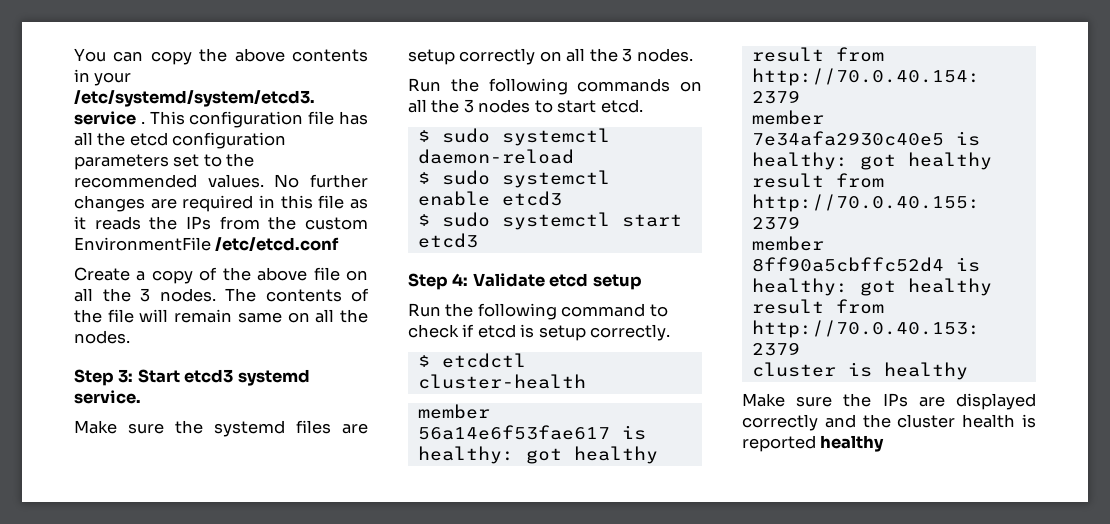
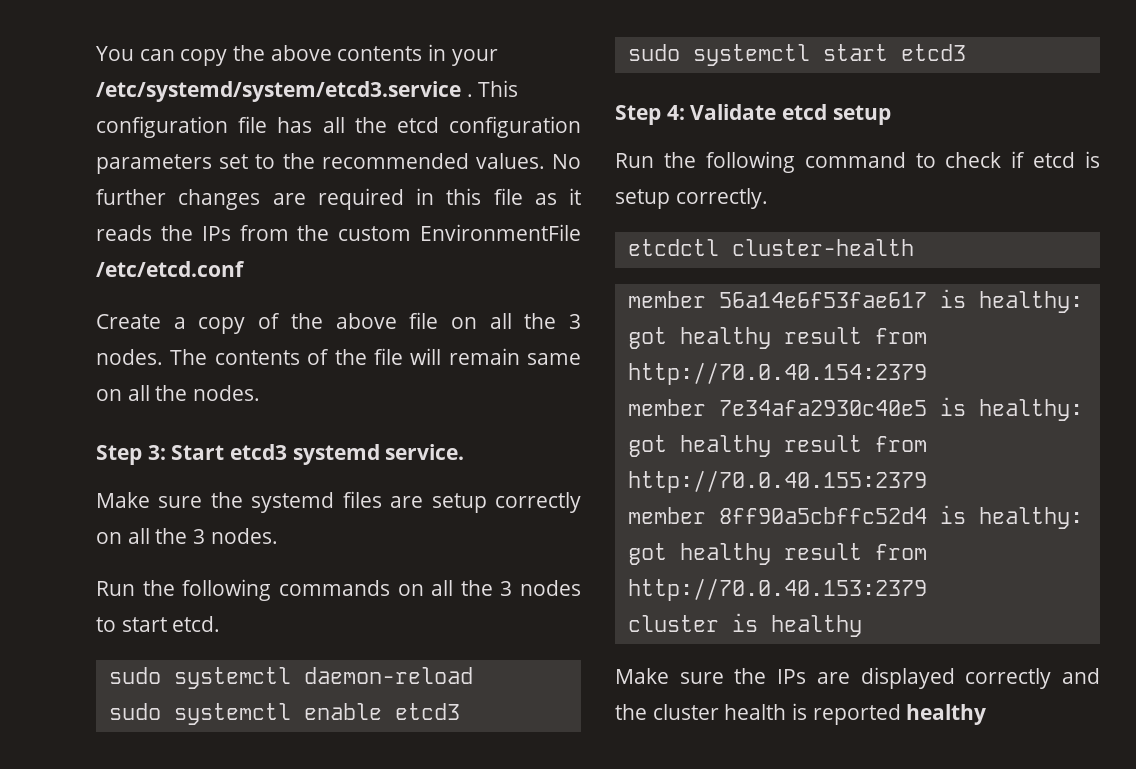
[417,130,430,142] $ -> (221, 624) none
[417,172,430,184] $ -> (473, 675) none
[417,214,430,226] $ -> (460, 711) none
[417,355,430,367] $ -> (768, 198) none

